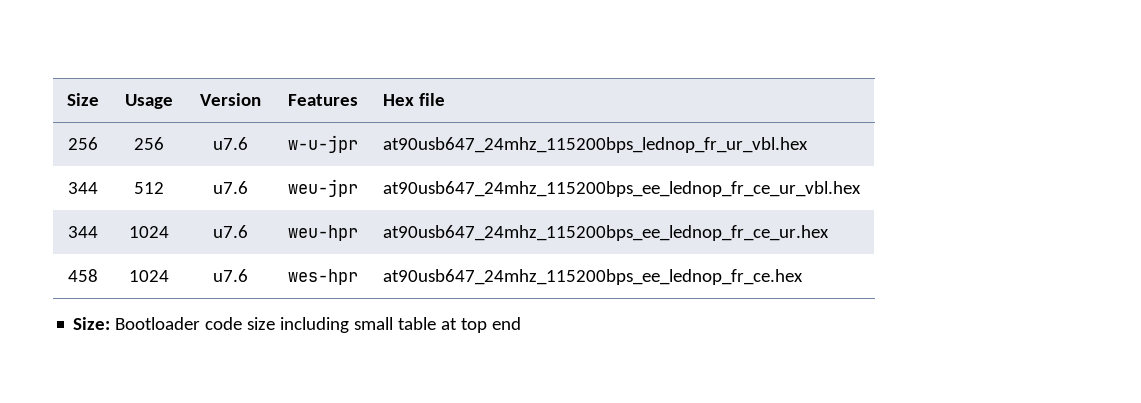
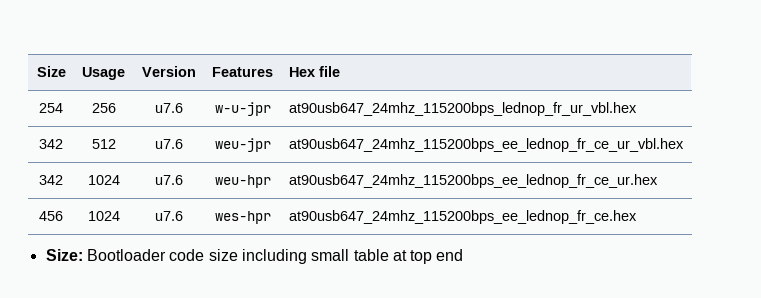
[67,137,98,150] 256 -> [39,103,63,113] 254
[67,182,98,194] 344 -> [39,139,63,149] 342
[67,226,98,238] 344 -> [39,175,63,185] 342
[67,269,98,282] 458 -> [39,211,63,221] 456

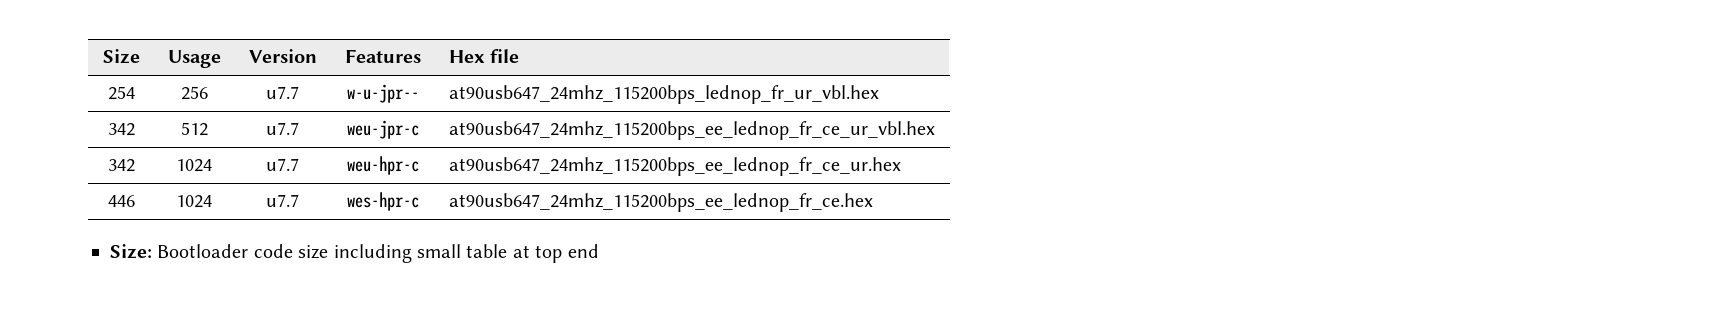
[154,103,183,113] [214,102,271,116] u7.6 | w-u-jpr -> [266,86,299,99] [347,84,419,103] u7.7 | w-u-jpr--
[154,139,183,149] [214,138,271,152] u7.6 | weu-jpr -> [266,122,299,135] [347,120,419,139] u7.7 | weu-jpr-c
[154,175,183,185] [214,175,271,188] u7.6 | weu-hpr -> [266,158,299,171] [347,156,419,175] u7.7 | weu-hpr-c
[39,211,63,221] [87,211,120,221] [154,211,183,221] [214,211,271,224] 456 | 1024 | u7.6 | wes-hpr -> [107,195,135,207] [176,195,212,208] [266,194,299,207] [347,192,419,211] 446 | 1024 | u7.7 | wes-hpr-c

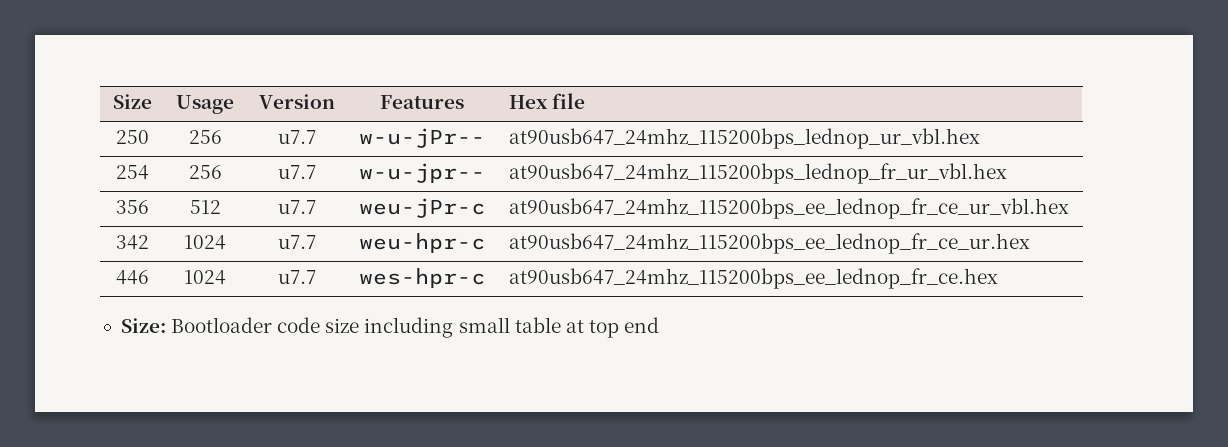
(520, 56) none -> [115,130,149,144] [188,130,222,144] [277,130,316,144] [359,128,485,148] [508,128,980,149] // 250 | 256 | u7.7 | w-u-jPr-- | at90usb647_24mhz_115200bps_lednop_ur_vbl.hex
[107,123,135,136] 342 -> [115,200,149,214] 356
[347,120,419,139] weu-jpr-c -> [359,198,485,218] weu-jPr-c

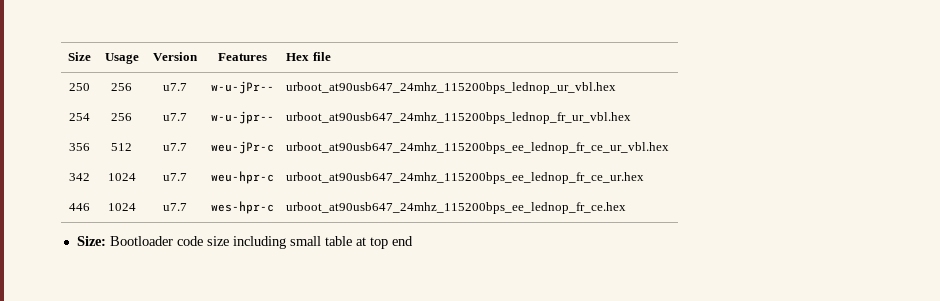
[508,128,980,149] at90usb647_24mhz_115200bps_lednop_ur_vbl.hex -> [286,82,617,94] urboot_at90usb647_24mhz_115200bps_lednop_ur_vbl.hex
[508,163,1007,184] at90usb647_24mhz_115200bps_lednop_fr_ur_vbl.hex -> [286,112,632,124] urboot_at90usb647_24mhz_115200bps_lednop_fr_ur_vbl.hex
[508,198,1069,219] at90usb647_24mhz_115200bps_ee_lednop_fr_ce_ur_vbl.hex -> [286,142,670,154] urboot_at90usb647_24mhz_115200bps_ee_lednop_fr_ce_ur_vbl.hex
[508,233,1030,254] at90usb647_24mhz_115200bps_ee_lednop_fr_ce_ur.hex -> [286,172,645,184] urboot_at90usb647_24mhz_115200bps_ee_lednop_fr_ce_ur.hex
[508,268,998,289] at90usb647_24mhz_115200bps_ee_lednop_fr_ce.hex -> [286,202,627,214] urboot_at90usb647_24mhz_115200bps_ee_lednop_fr_ce.hex

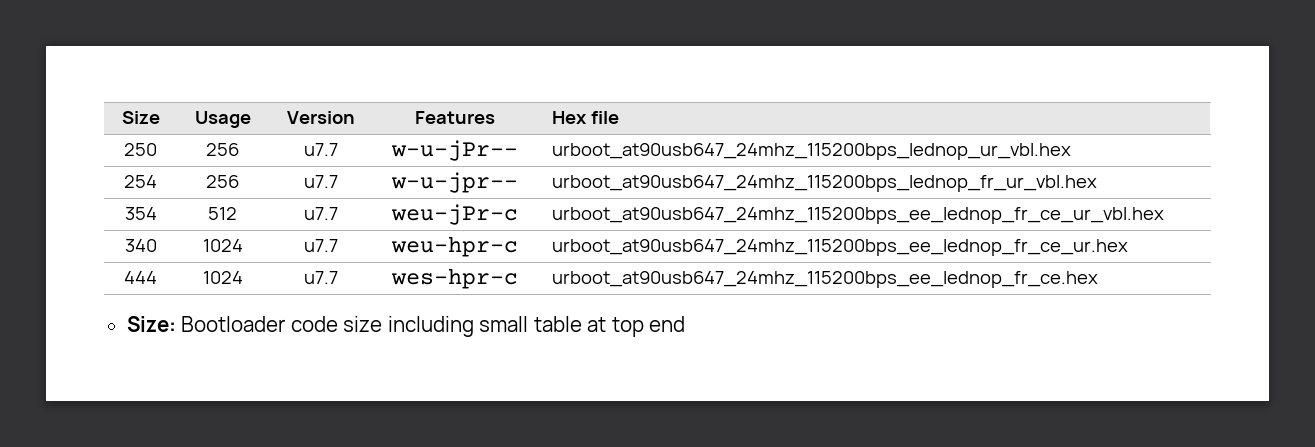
[69,143,90,151] 356 -> [124,207,157,220] 354
[69,173,90,181] 342 -> [124,239,157,252] 340
[69,203,90,211] 446 -> [124,271,157,284] 444

